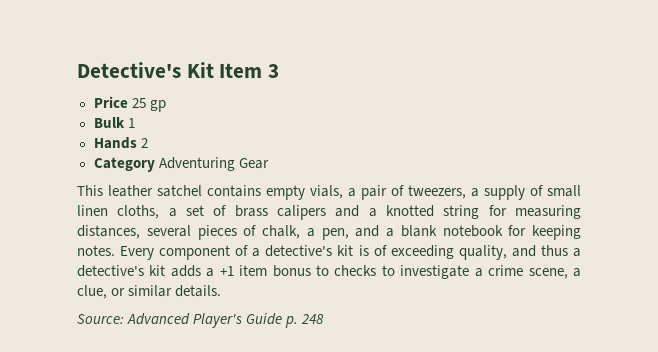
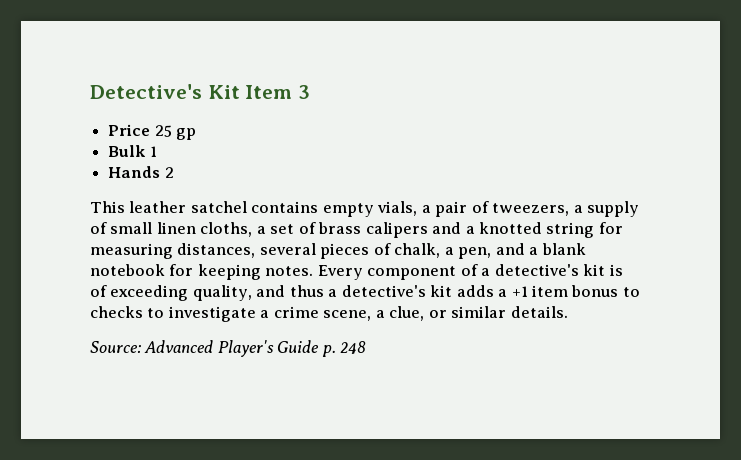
[93,157,269,172] // Category Adventuring Gear -> (174, 172) none

